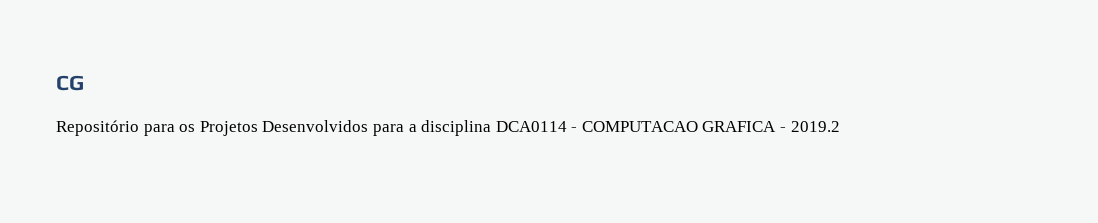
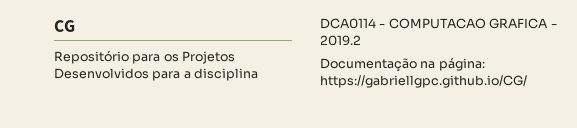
(840, 126) none -> [320,57,485,72] [320,75,527,88] // Documentação na página: https://gabriellgpc.github.io/CG/

